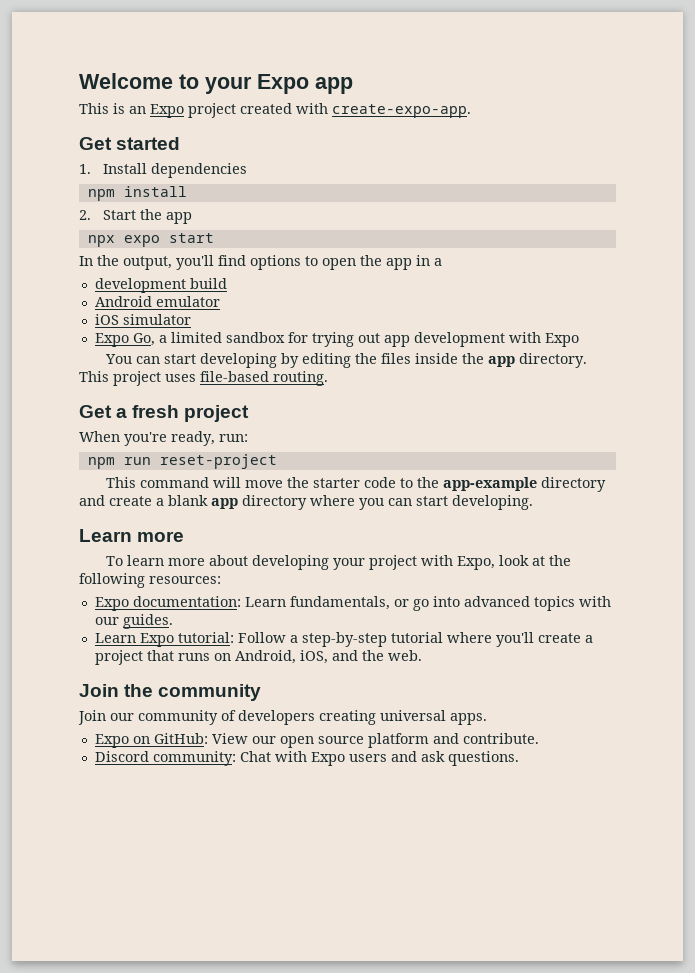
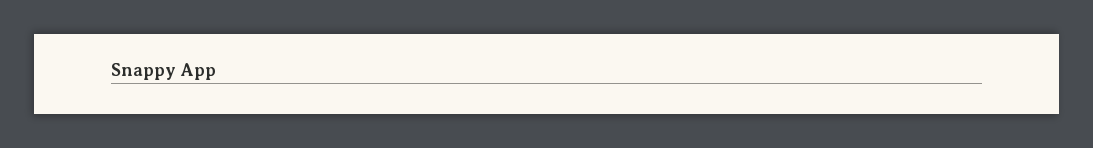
[79,73,353,94] [79,103,471,118] [79,137,181,150] [79,163,247,178] [87,186,187,201] [79,209,192,224] [87,233,214,247] [79,255,442,270] [94,278,227,293] [94,296,220,307] [94,314,191,325] [94,332,579,347] [104,353,587,368] [79,371,328,386] [79,405,250,422] [79,431,248,446] [87,454,277,469] [105,477,606,492] [79,495,533,510] [79,529,185,542] [105,555,571,570] [79,573,221,588] [94,596,611,611] [94,614,173,629] [94,632,593,647] [94,650,422,665] [79,684,262,701] [78,710,487,725] [94,733,539,748] [94,751,519,766] Welcome to your Expo app // This is an Expo project created with create-expo-app. // Get started // 1. Install dependencies // npm install // 2. Start the app // npx expo start // In the output, you'll find options to open the app in a // development build // Android emulator // iOS simulator // Expo Go, a limited sandbox for trying out app development with Expo // You can start developing by editing the files inside the app directory. This project uses file-based routing. // Get a fresh project // When you're ready, run: // npm run reset-project // This command will move the starter code to the app-example directory and create a blank app directory where you can start developing. // Learn more // To learn more about developing your project with Expo, look at the following resources: // Expo documentation: Learn fundamentals, or go into advanced topics with our guides. // Learn Expo tutorial: Follow a step-by-step tutorial where you'll create a project that runs on Android, iOS, and the web. // Join the community // Join our community of developers creating universal apps. // Expo on GitHub: View our open source platform and contribute. // Discord community: Chat with Expo users and ask questions. -> [111,63,216,80] Snappy App

